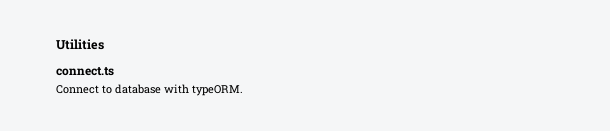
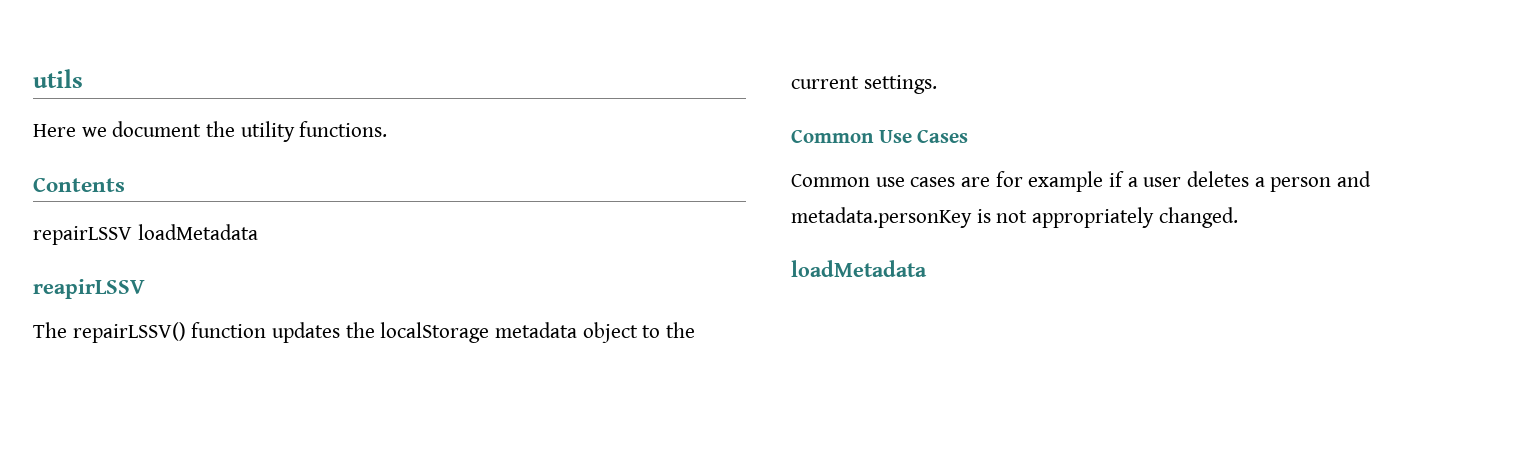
[56,39,104,50] [56,67,114,76] [56,84,243,96] Utilities // connect.ts // Connect to database with typeORM. -> [33,69,83,88] [33,121,388,142] [33,177,125,192] [33,224,258,245] [33,279,145,299] [33,322,696,343] [791,75,937,94] [791,130,969,143] [791,171,1372,192] [791,207,1238,228] [791,260,927,277] utils // Here we document the utility functions. // Contents // repairLSSV loadMetadata // reapirLSSV // The repairLSSV() function updates the localStorage metadata object to the current settings. // Common Use Cases // Common use cases are for example if a user deletes a person and metadata.personKey is not appropriately changed. // loadMetadata

